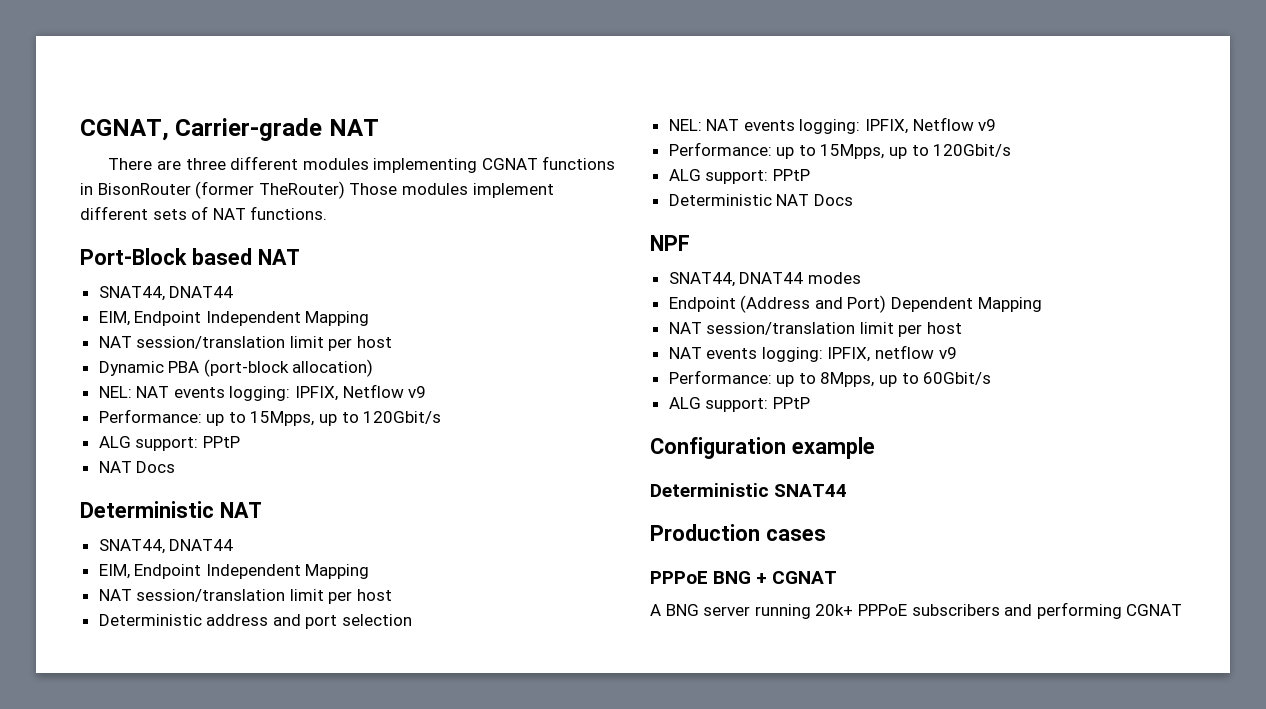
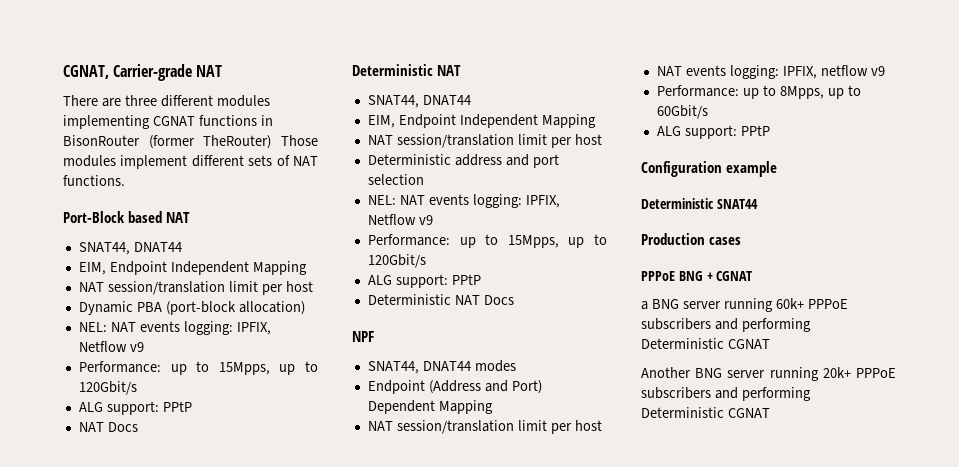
[650,604,661,616] A -> [641,298,848,312] [641,318,811,332] [641,338,770,349] [641,367,691,378] a BNG server running 60k+ PPPoE subscribers and performing Deterministic CGNAT // Another
(1122, 610) none -> [641,407,724,418] Deterministic

